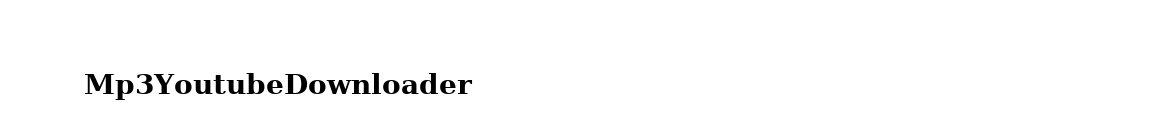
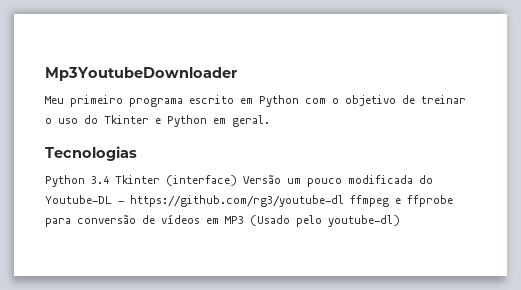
(473, 86) none -> [45,95,466,107] [45,115,270,127] [45,146,137,161] [45,175,433,187] [45,195,453,207] [45,214,400,227] // Meu primeiro programa escrito em Python com o objetivo de treinar o uso do Tkinter e Python em geral. // Tecnologias // Python 3.4 Tkinter (interface) Versão um pouco modificada do Youtube-DL - https://github.com/rg3/youtube-dl ffmpeg e ffprobe para conversão de vídeos em MP3 (Usado pelo youtube-dl)

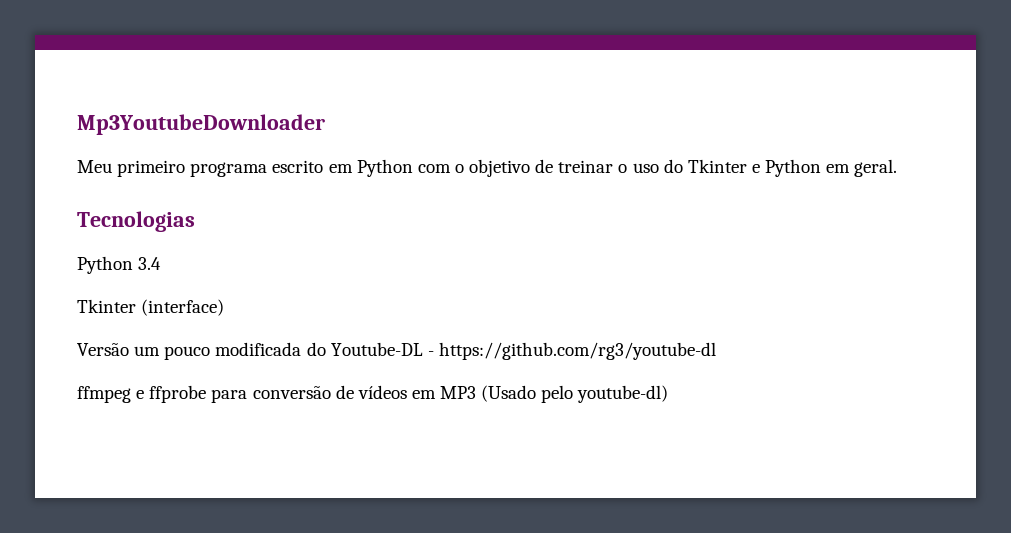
(109, 180) none -> (162, 263) //
(237, 180) none -> (225, 307) //
(344, 201) none -> (716, 351) //

